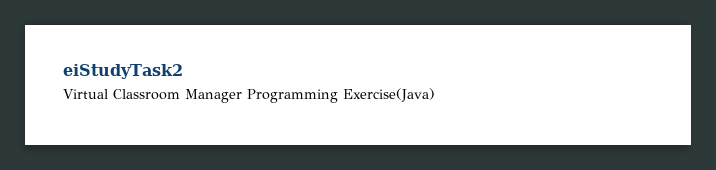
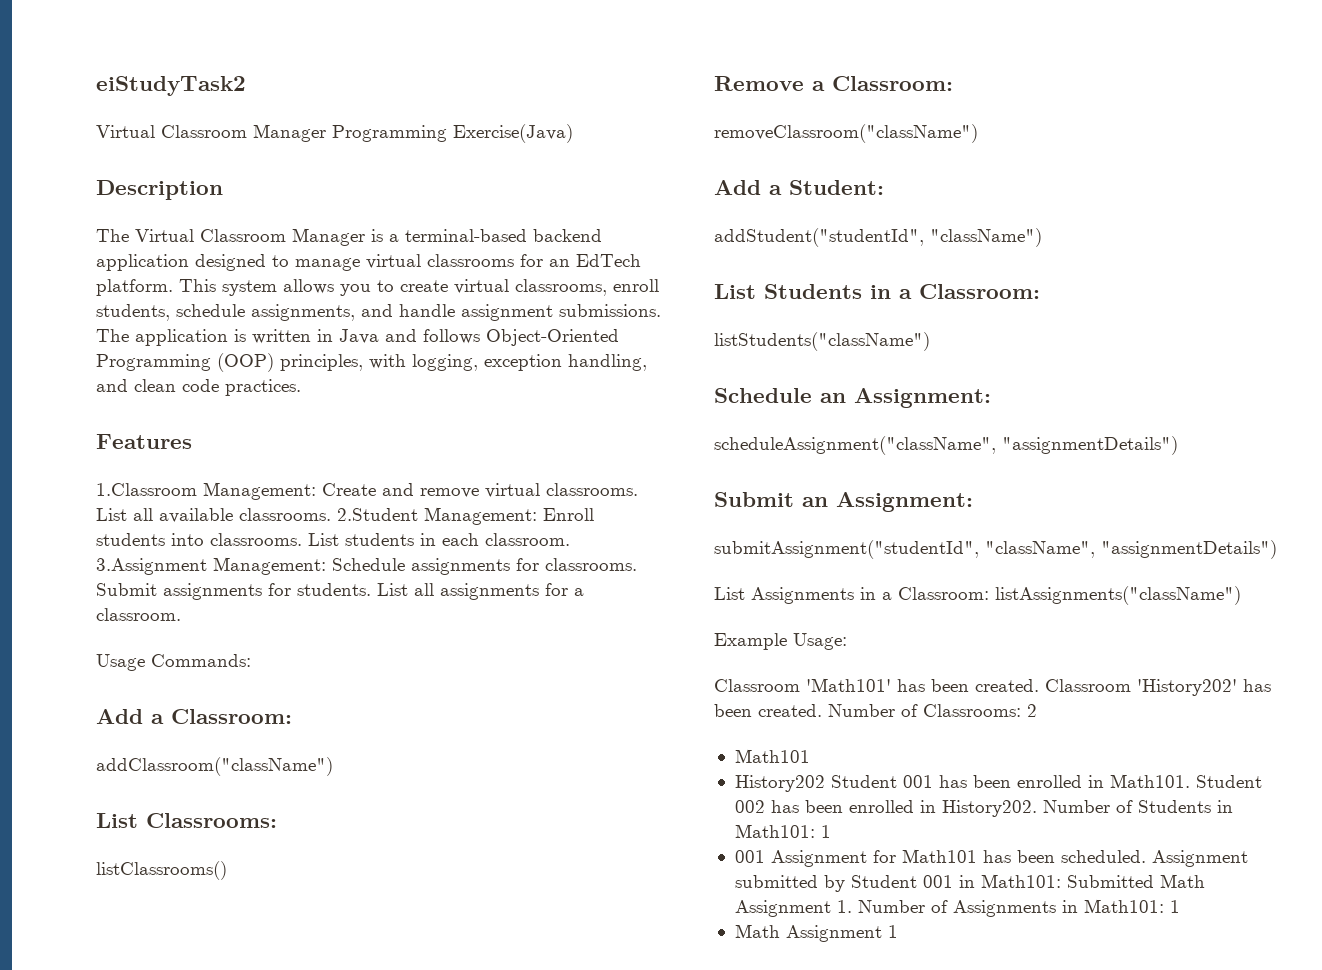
(435, 95) none -> [96,180,223,200] [96,228,602,246] [96,254,641,271] [96,279,659,296] [96,304,661,321] [96,329,619,346] [96,353,647,372] [96,379,301,396] [96,434,192,449] [96,482,638,500] [96,507,594,525] [96,533,570,546] [96,557,637,575] [96,583,584,600] [96,608,181,621] [96,654,251,671] [96,709,292,724] [96,757,333,776] [96,813,277,828] [96,861,227,880] [714,76,953,91] [714,124,978,143] [714,180,884,195] [714,228,1042,247] [714,284,1040,299] [714,332,930,351] [714,388,991,408] [714,436,1178,455] [714,492,973,512] [714,540,1277,559] [714,586,1241,605] [714,633,847,650] [714,678,1271,696] [714,704,1037,717] [734,749,810,763] [734,774,1262,792] [734,800,1233,817] [734,824,831,838] [734,849,1248,867] [734,874,1205,892] [734,899,1180,917] [734,924,898,942] // Description // The Virtual Classroom Manager is a terminal-based backend application designed to manage virtual classrooms for an EdTech platform. This system allows you to create virtual classrooms, enroll students, schedule assignments, and handle assignment submissions. The application is written in Java and follows Object-Oriented Programming (OOP) principles, with logging, exception handling, and clean code practices. // Features // 1.Classroom Management: Create and remove virtual classrooms. List all available classrooms. 2.Student Management: Enroll students into classrooms. List students in each classroom. 3.Assignment Management: Schedule assignments for classrooms. Submit assignments for students. List all assignments for a classroom. // Usage Commands: // Add a Classroom: // addClassroom("className") // List Classrooms: // listClassrooms() // Remove a Classroom: // removeClassroom("className") // Add a Student: // addStudent("studentId", "className") // List Students in a Classroom: // listStudents("className") // Schedule an Assignment: // scheduleAssignment("className", "assignmentDetails") // Submit an Assignment: // submitAssignment("studentId", "className", "assignmentDetails") // List Assignments in a Classroom: listAssignments("className") // Example Usage: // Classroom 'Math101' has been created. Classroom 'History202' has been created. Number of Classrooms: 2 // Math101 // History202 Student 001 has been enrolled in Math101. Student 002 has been enrolled in History202. Number of Students in Math101: 1 // 001 Assignment for Math101 has been scheduled. Assignment submitted by Student 001 in Math101: Submitted Math Assignment 1. Number of Assignments in Math101: 1 // Math Assignment 1

